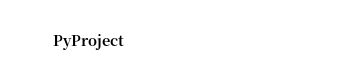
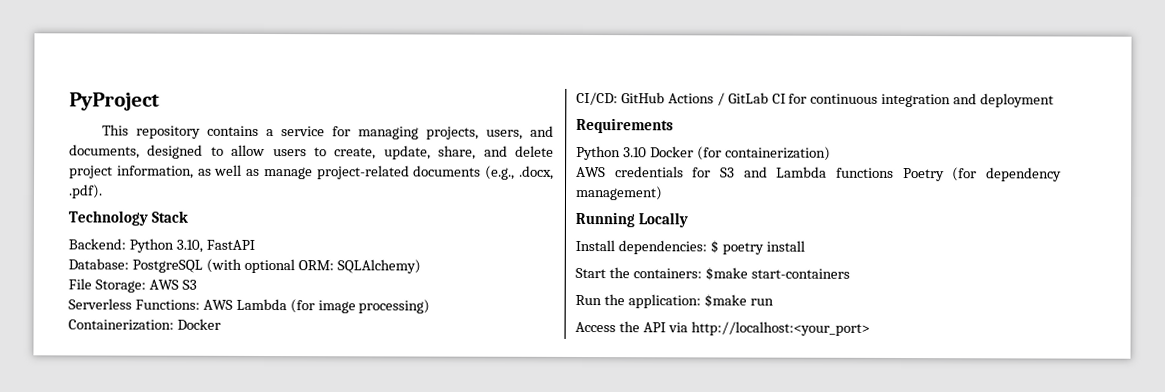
(124, 42) none -> [102,124,555,140] [69,144,554,160] [69,164,554,180] [68,184,103,199] [68,210,188,226] [68,238,255,253] [68,258,421,274] [68,278,197,293] [68,298,431,314] [68,318,221,331] [576,91,1055,108] [576,117,674,134] [576,145,831,161] [576,166,1062,182] [575,185,663,201] [575,211,688,228] [575,239,805,255] [575,267,850,281] [575,294,774,309] [575,321,870,336] // This repository contains a service for managing projects, users, and documents, designed to allow users to create, update, share, and delete project information, as well as manage project-related documents (e.g., .docx, .pdf). // Technology Stack // Backend: Python 3.10, FastAPI // Database: PostgreSQL (with optional ORM: SQLAlchemy) // File Storage: AWS S3 // Serverless Functions: AWS Lambda (for image processing) // Containerization: Docker // CI/CD: GitHub Actions / GitLab CI for continuous integration and deployment // Requirements // Python 3.10 Docker (for containerization) // AWS credentials for S3 and Lambda functions Poetry (for dependency management) // Running Locally // Install dependencies: $ poetry install // Start the containers: $make start-containers // Run the application: $make run // Access the API via http://localhost:<your_port>

